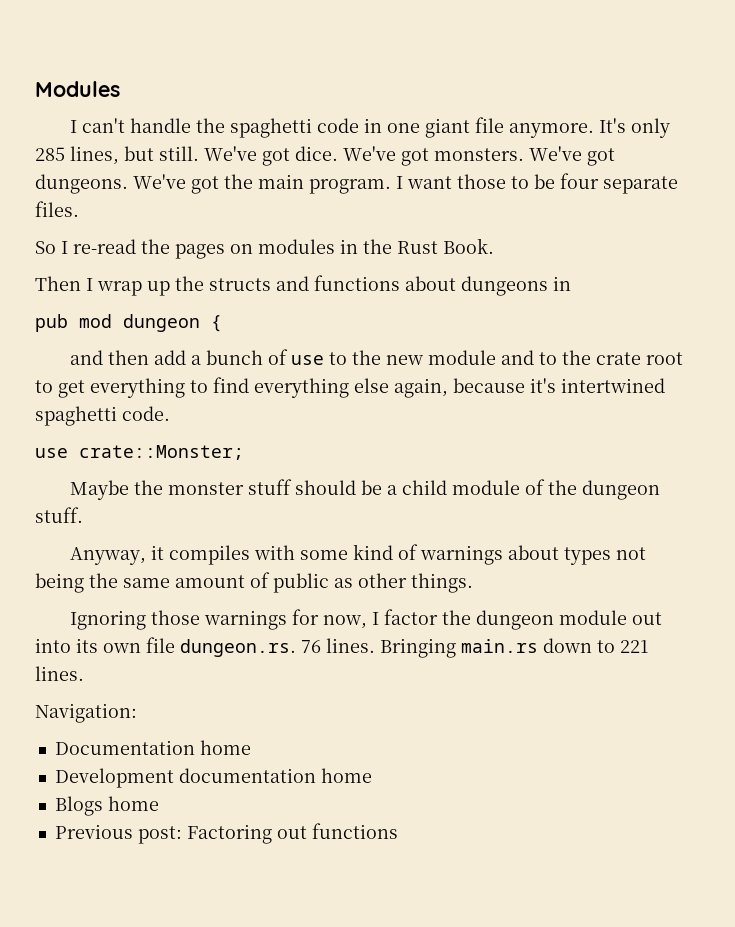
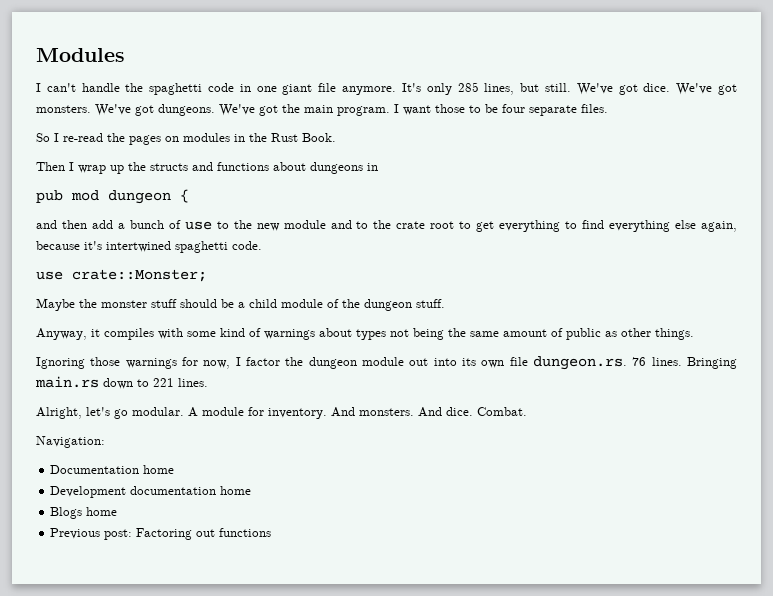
(84, 673) none -> [36,407,527,419] // Alright, let's go modular. A module for inventory. And monsters. And dice. Combat.

